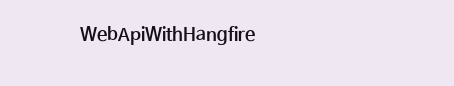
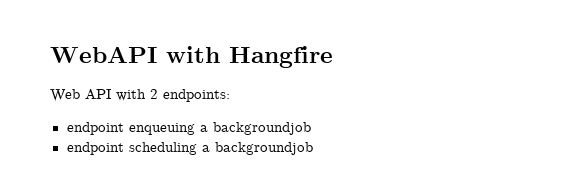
[80,26,255,45] WebApiWithHangfire -> [50,46,333,68] [50,89,230,102] [66,122,311,135] [66,142,313,155] WebAPI with Hangfire // Web API with 2 endpoints: // endpoint enqueuing a backgroundjob // endpoint scheduling a backgroundjob

